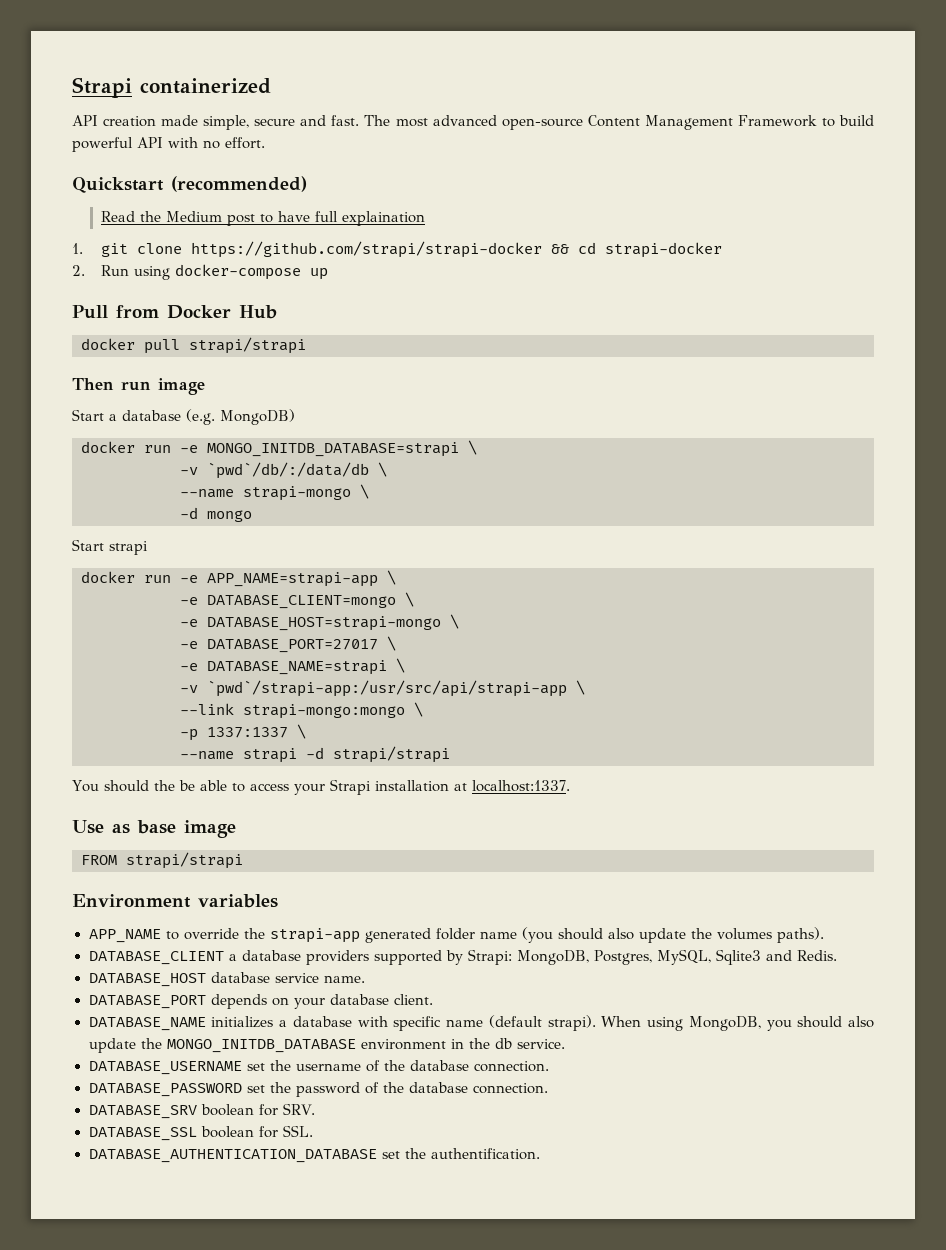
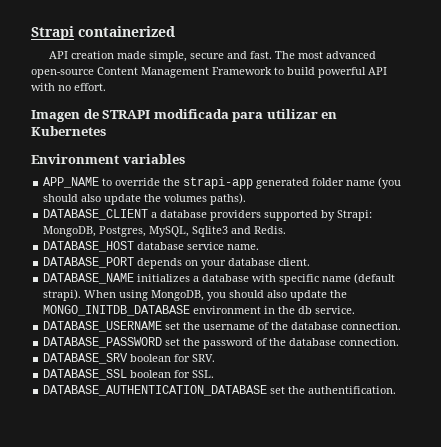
[72,176,307,193] [100,211,425,226] [72,241,722,258] [72,264,328,280] [72,305,277,319] [81,337,306,354] [72,378,205,395] [72,409,295,425] [81,440,477,457] [180,462,387,479] [180,484,369,501] [180,507,252,522] [72,539,148,555] [81,570,396,587] [180,592,414,609] [180,614,459,631] [180,636,396,653] [180,658,405,675] [180,680,585,697] [180,702,423,719] [180,724,306,741] [180,746,450,763] [72,779,570,795] [72,820,236,838] [81,852,243,869] Quickstart (recommended) // Read the Medium post to have full explaination // 1. git clone https://github.com/strapi/strapi-docker && cd strapi-docker // 2. Run using docker-compose up // Pull from Docker Hub // docker pull strapi/strapi // Then run image // Start a database (e.g. MongoDB) // docker run -e MONGO_INITDB_DATABASE=strapi \ // -v `pwd`/db/:/data/db \ // --name strapi-mongo \ // -d mongo // Start strapi // docker run -e APP_NAME=strapi-app \ // -e DATABASE_CLIENT=mongo \ // -e DATABASE_HOST=strapi-mongo \ // -e DATABASE_PORT=27017 \ // -e DATABASE_NAME=strapi \ // -v `pwd`/strapi-app:/usr/src/api/strapi-app \ // --link strapi-mongo:mongo \ // -p 1337:1337 \ // --name strapi -d strapi/strapi // You should the be able to access your Strapi installation at localhost:1337. // Use as base image // FROM strapi/strapi -> [31,109,338,122] [31,126,106,136] Imagen de STRAPI modificada para utilizar en Kubernetes

